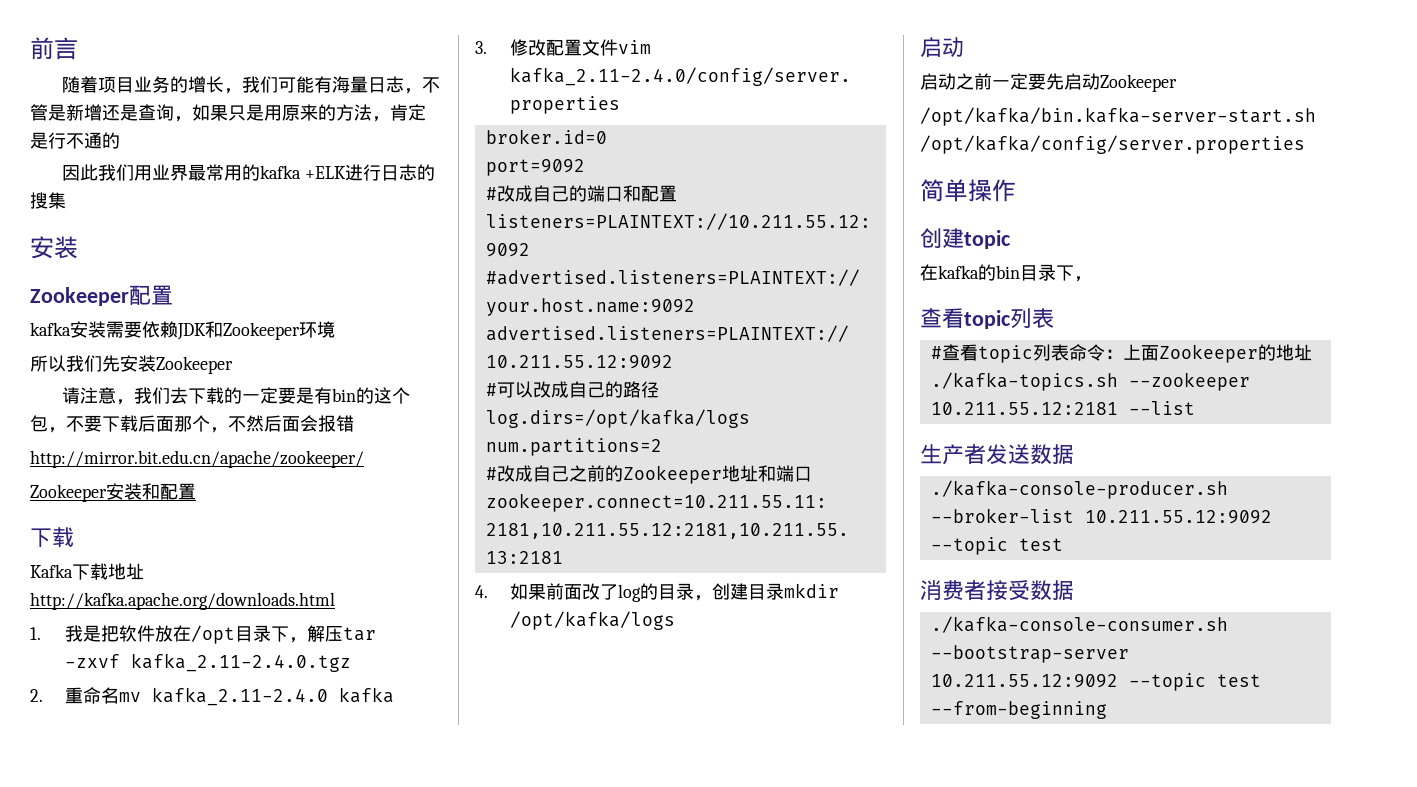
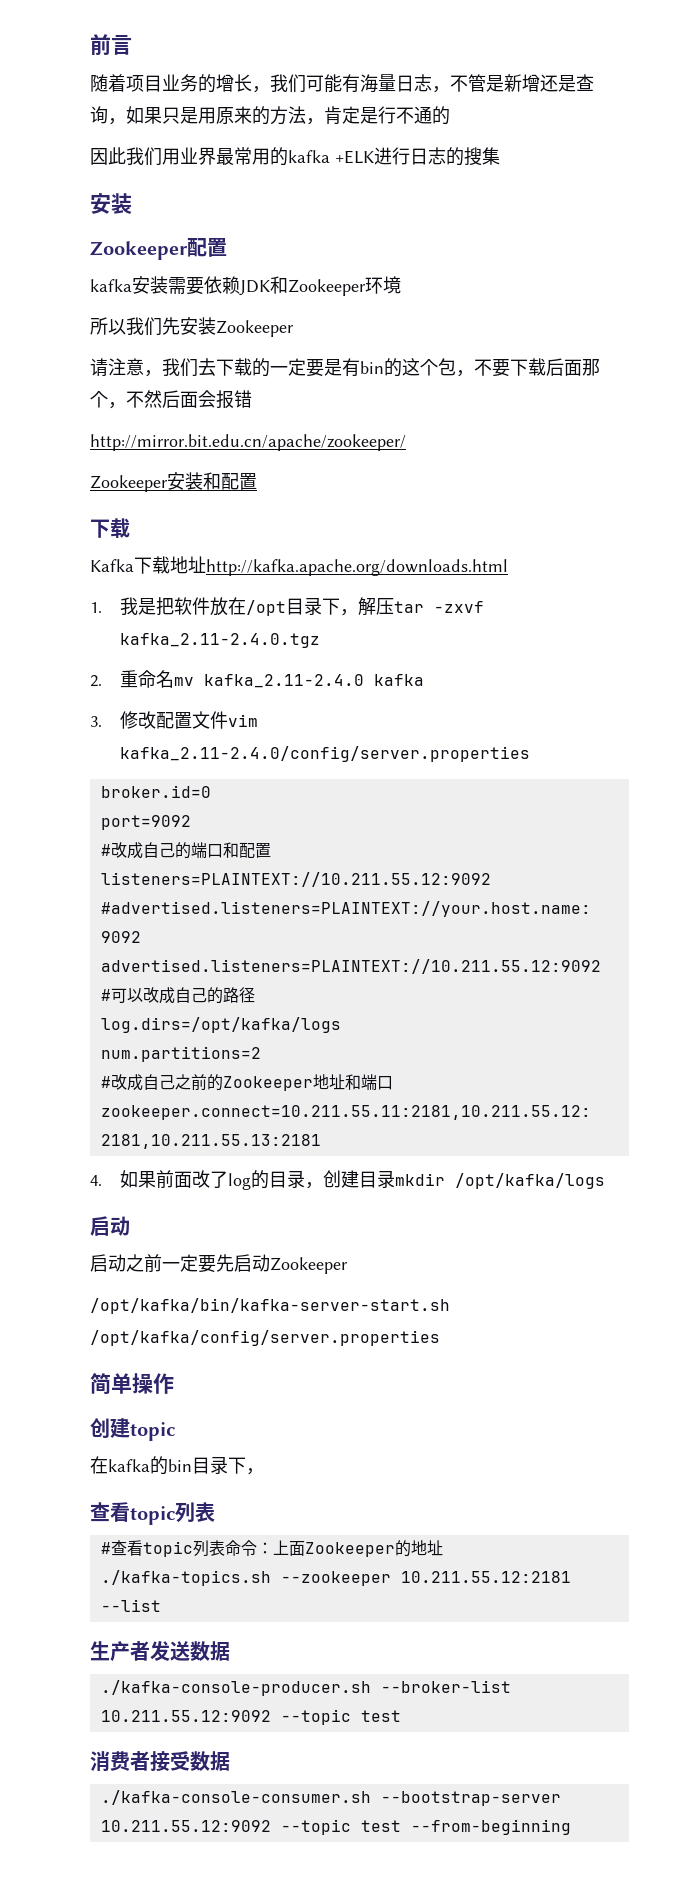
[920,107,1316,126] /opt/kafka/bin.kafka-server-start.sh -> [90,1298,450,1314] /opt/kafka/bin/kafka-server-start.sh

